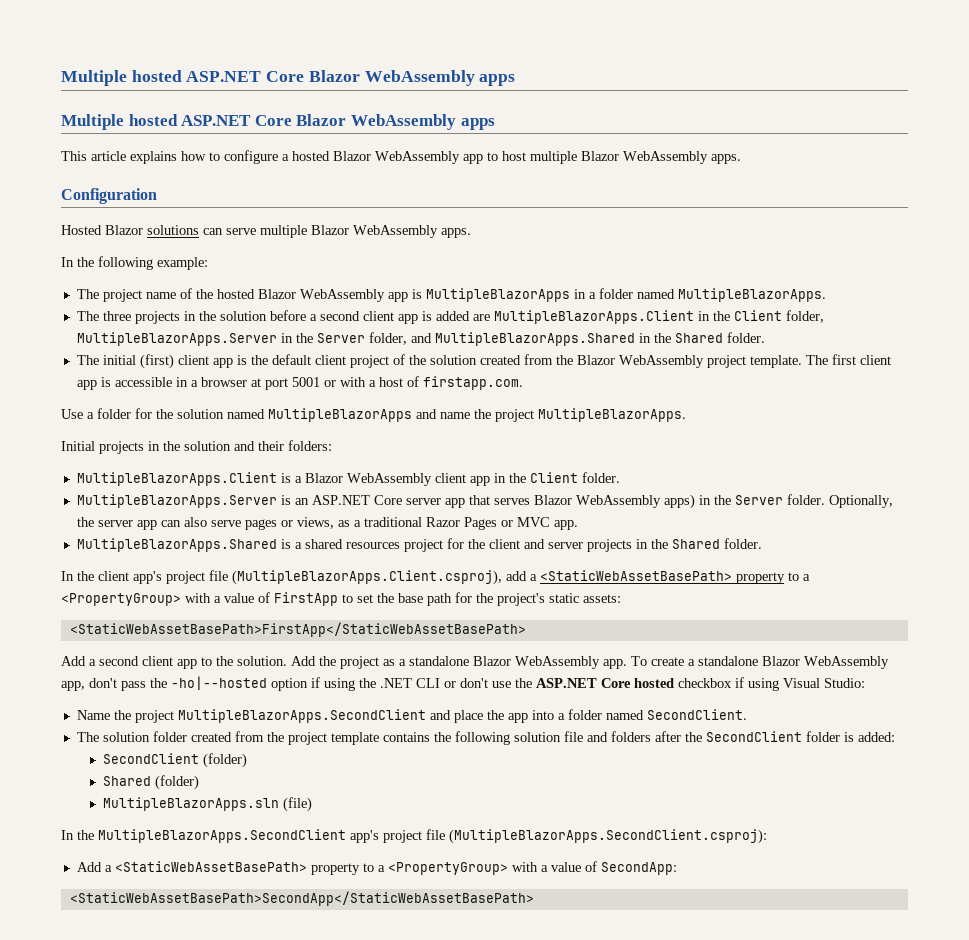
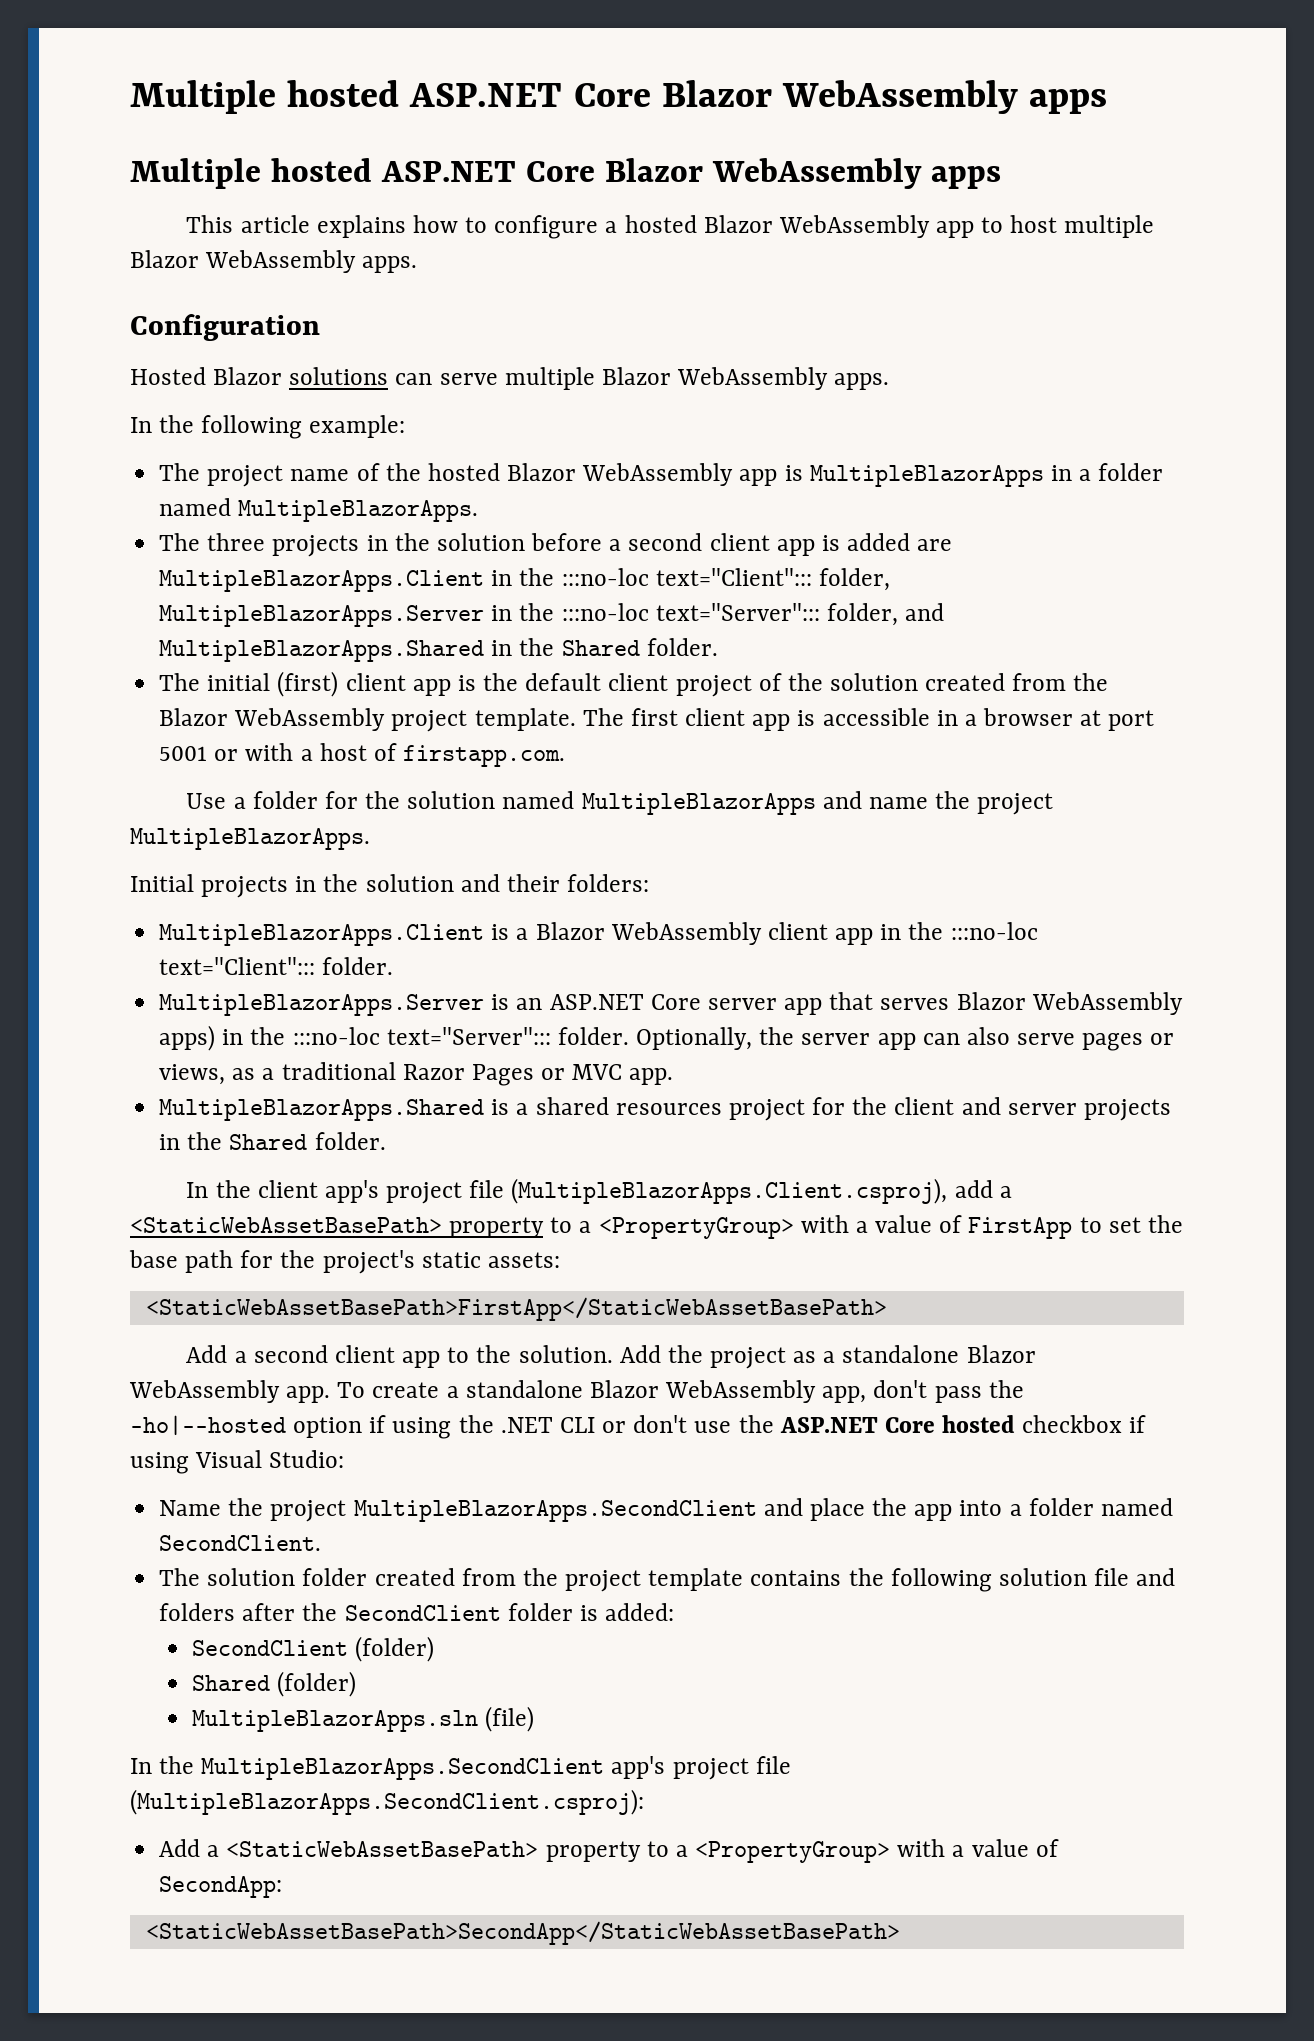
[733,310,782,321] Client -> [561,568,812,586] :::no-loc text="Client":::
[316,333,365,343] Server -> [561,603,820,621] :::no-loc text="Server":::
[529,472,578,483] Client -> [950,922,1038,940] [159,957,316,975] :::no-loc text="Client":::
[734,495,783,505] Server -> [292,1027,551,1045] :::no-loc text="Server":::

